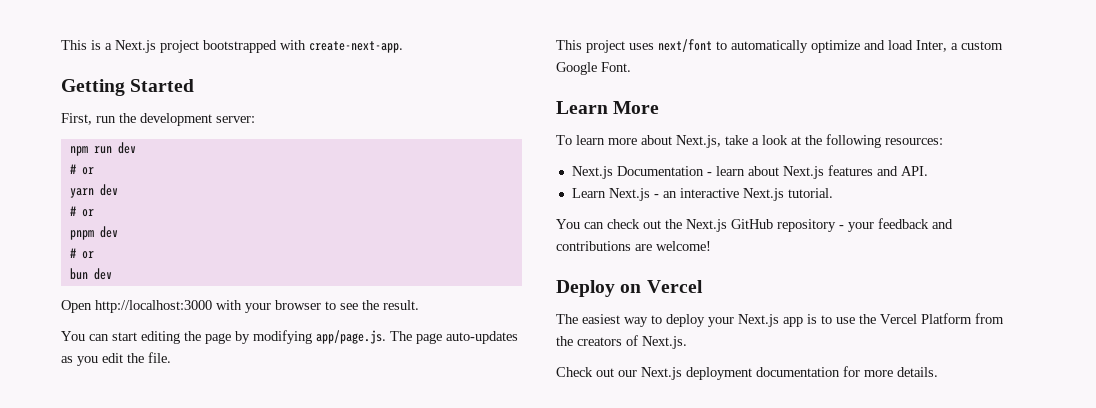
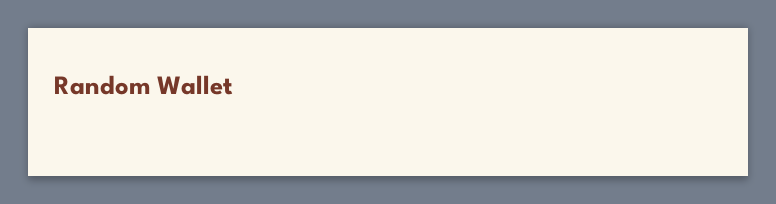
[61,40,403,53] [61,79,195,96] [61,113,255,126] [69,142,136,156] [69,164,94,175] [69,184,118,198] [69,206,94,217] [69,226,118,240] [69,248,94,259] [69,268,112,280] [61,300,419,313] [61,330,518,344] [61,352,171,366] [556,39,1003,53] [556,62,631,75] [556,101,660,114] [556,134,943,148] [571,165,928,179] [571,188,833,201] [556,218,953,232] [556,241,711,251] [556,280,703,297] [556,313,1004,327] [556,335,687,349] [556,366,938,380] This is a Next.js project bootstrapped with create-next-app. // Getting Started // First, run the development server: // npm run dev // # or // yarn dev // # or // pnpm dev // # or // bun dev // Open http://localhost:3000 with your browser to see the result. // You can start editing the page by modifying app/page.js. The page auto-updates as you edit the file. // This project uses next/font to automatically optimize and load Inter, a custom Google Font. // Learn More // To learn more about Next.js, take a look at the following resources: // Next.js Documentation - learn about Next.js features and API. // Learn Next.js - an interactive Next.js tutorial. // You can check out the Next.js GitHub repository - your feedback and contributions are welcome! // Deploy on Vercel // The easiest way to deploy your Next.js app is to use the Vercel Platform from the creators of Next.js. // Check out our Next.js deployment documentation for more details. -> [54,75,234,95] Random Wallet

